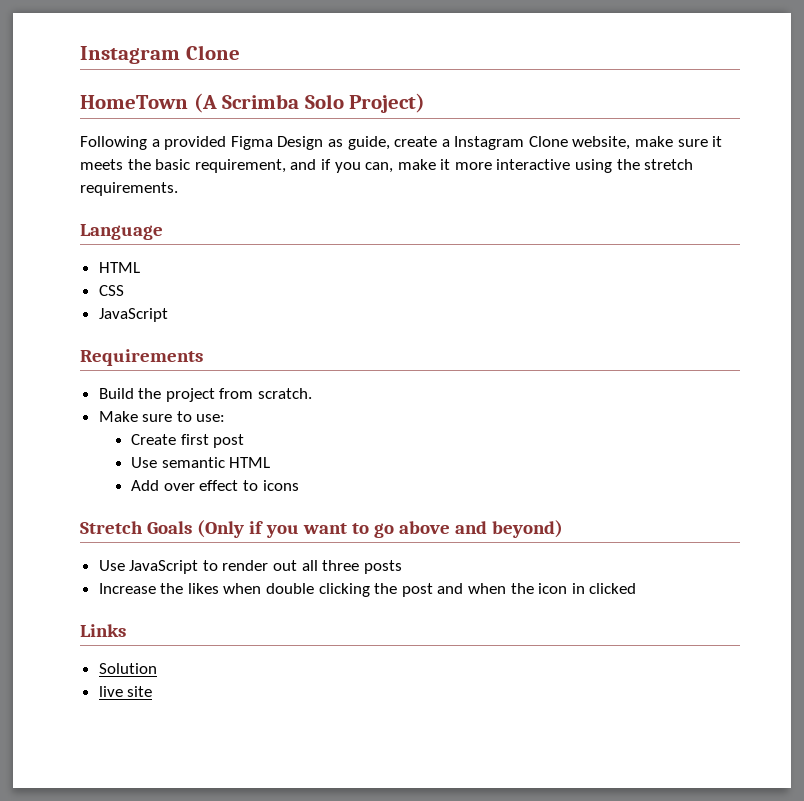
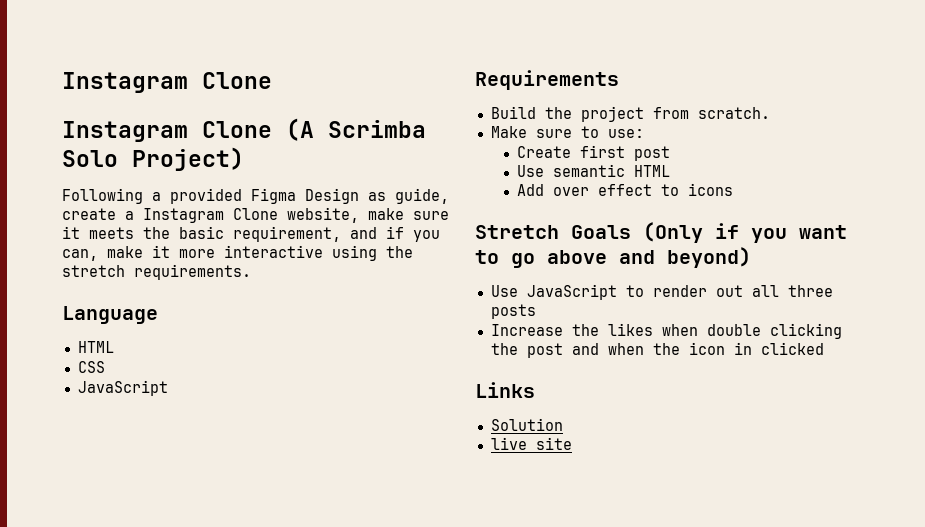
[80,95,188,109] HomeTown -> [62,121,272,142] Instagram Clone

